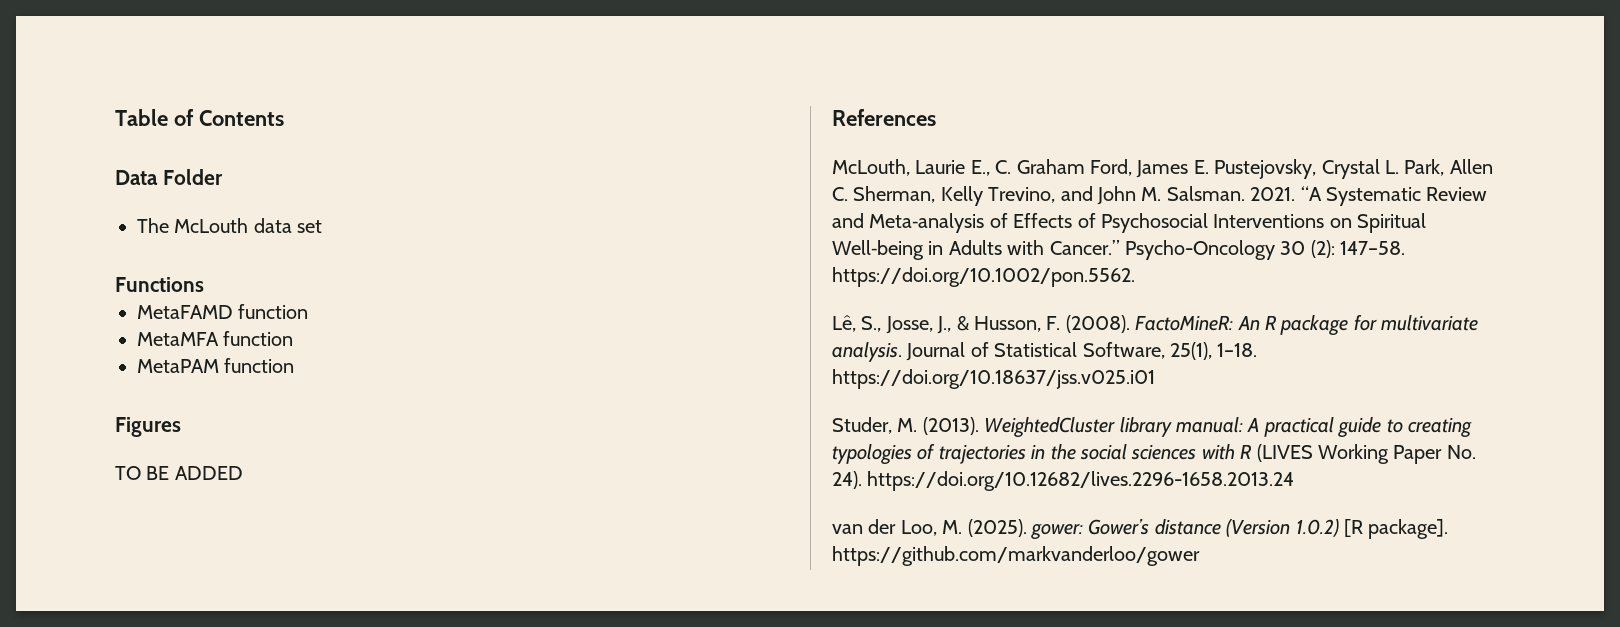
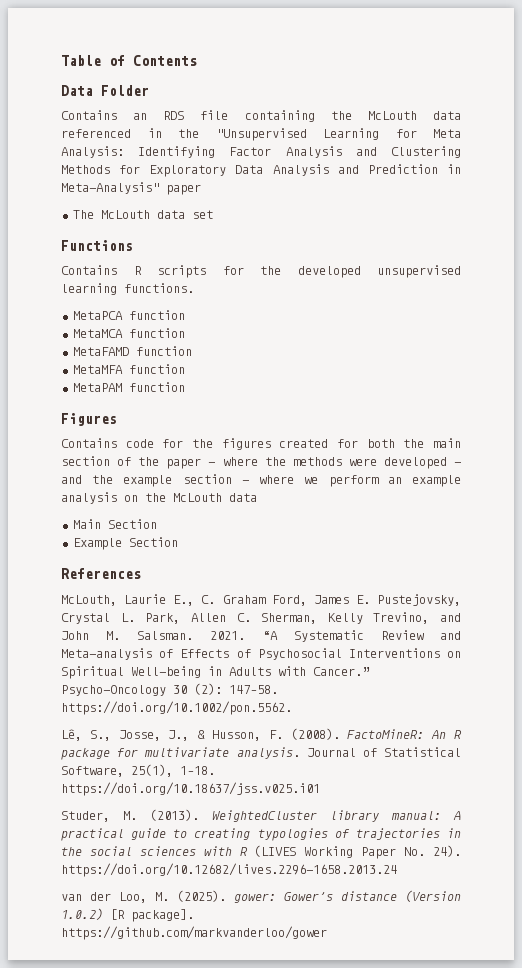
(223, 177) none -> [61,110,462,122] [61,128,461,141] [61,146,461,158] [61,164,462,177] [61,182,201,195] // Contains an RDS file containing the McLouth data referenced in the "Unsupervised Learning for Meta Analysis: Identifying Factor Analysis and Clustering Methods for Exploratory Data Analysis and Prediction in Meta-Analysis" paper
(204, 284) none -> [61,265,461,278] [61,283,194,295] [72,310,185,320] [72,328,185,338] // Contains R scripts for the developed unsupervised learning functions. // MetaPCA function // MetaMCA function
[115,466,243,480] TO BE ADDED -> [61,438,462,450] [61,456,461,469] [61,474,462,487] [61,492,257,504] [72,519,157,529] [72,537,178,550] Contains code for the figures created for both the main section of the paper - where the methods were developed - and the example section - where we perform an example analysis on the McLouth data // Main Section // Example Section

